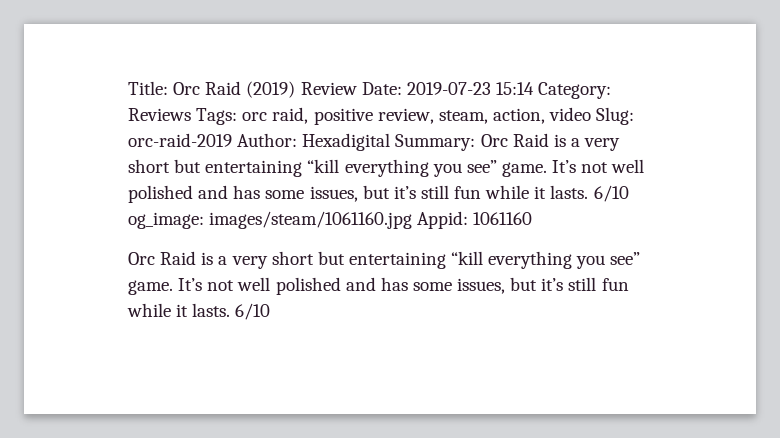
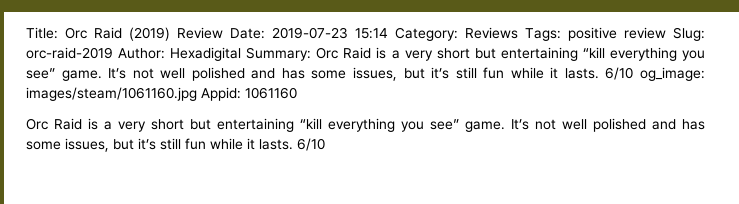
[242,107,592,125] orc raid, positive review, steam, action, video -> [568,27,666,41] positive review

